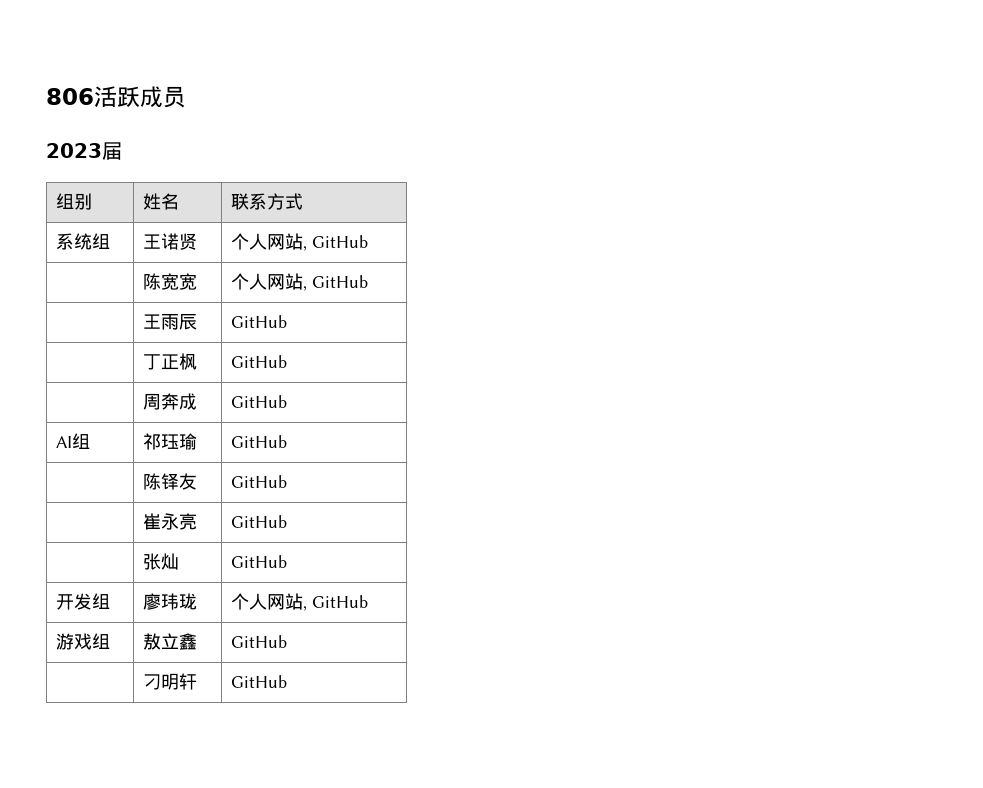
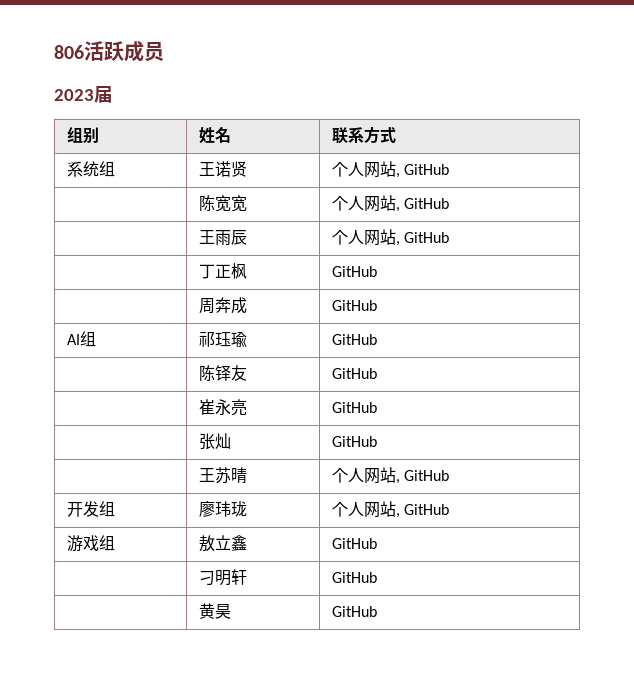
(198, 322) none -> [331,229,400,246] 个人网站,
(288, 561) none -> [198,467,247,484] [331,467,449,484] // | 王苏晴 | 个人网站, GitHub
(288, 681) none -> [198,603,231,619] [331,606,377,617] // | 黄昊 | GitHub

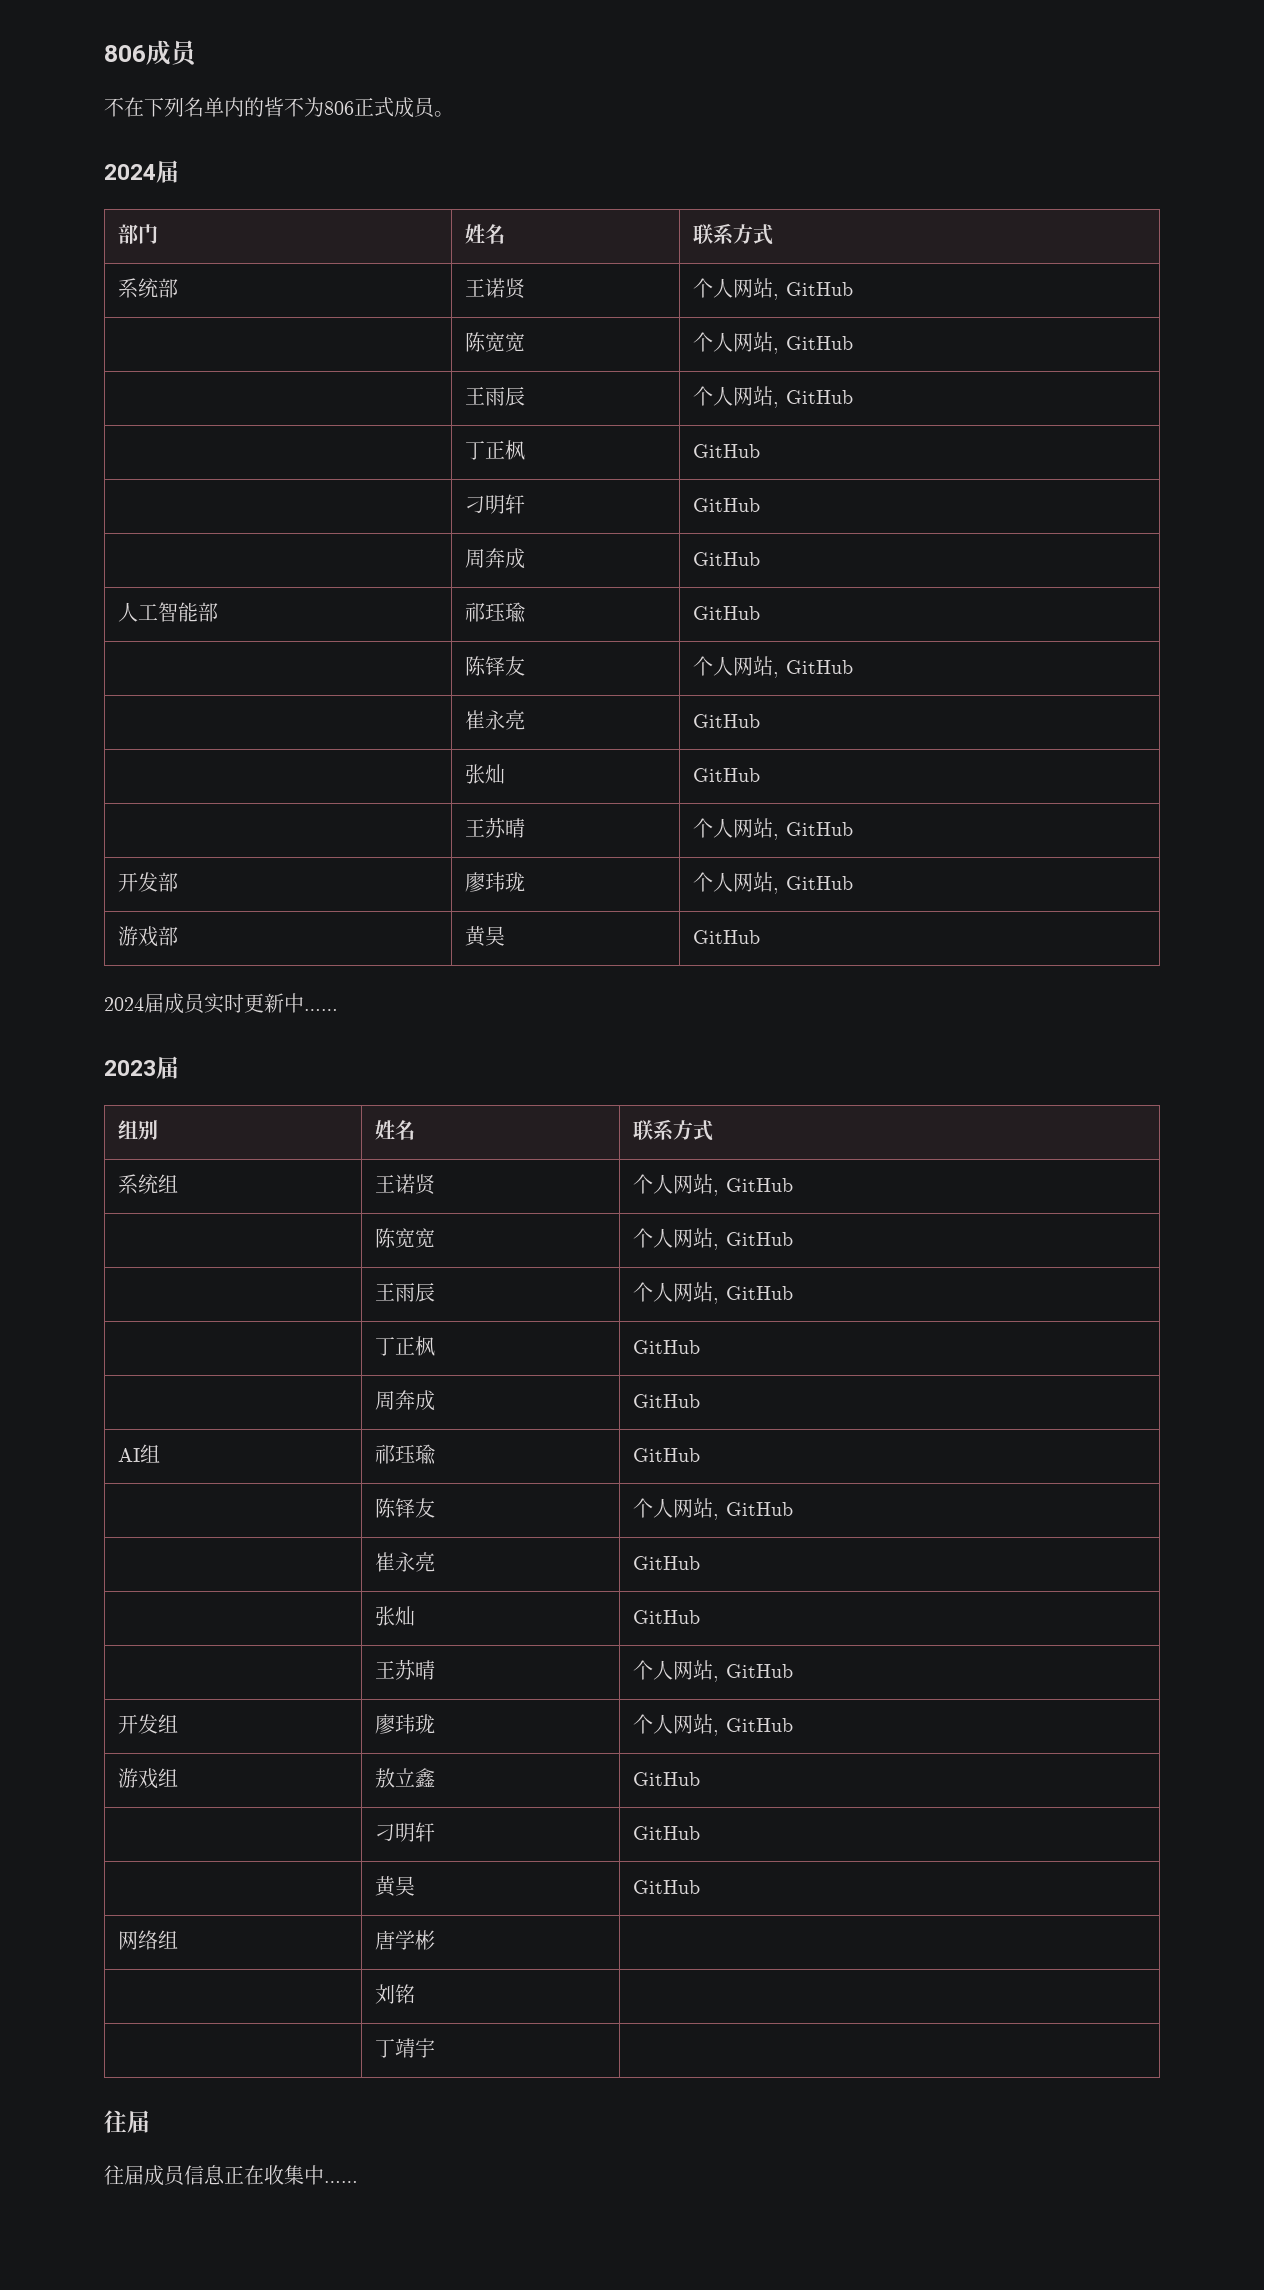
[54,40,164,62] 806活跃成员 -> [104,40,199,67] [104,97,454,118] [104,160,179,183] [118,224,159,244] [465,224,506,244] [693,223,774,245] [118,278,179,298] [465,278,527,299] [693,278,854,300] [465,332,526,352] [693,332,854,354] [465,386,526,406] [693,386,854,408] [465,440,526,460] [693,444,761,458] [465,494,526,514] [693,498,761,512] [465,548,526,569] [693,552,761,566] [118,602,219,622] [465,602,527,623] [693,606,761,620] [465,656,526,676] [693,656,854,678] [465,710,526,730] [693,714,761,728] [465,764,506,784] [693,768,761,782] [465,817,526,838] [693,818,854,840] [118,872,179,892] [465,872,526,892] [693,872,854,894] [118,926,179,947] [465,926,506,947] [693,930,761,944] [104,993,338,1014] 806成员 // 不在下列名单内的皆不为806正式成员。 // 2024届 // 部门 | 姓名 | 联系方式 // 系统部 | 王诺贤 | 个人网站, GitHub // | 陈宽宽 | 个人网站, GitHub // | 王雨辰 | 个人网站, GitHub // | 丁正枫 | GitHub // | 刁明轩 | GitHub // | 周奔成 | GitHub // 人工智能部 | 祁珏瑜 | GitHub // | 陈铎友 | 个人网站, GitHub // | 崔永亮 | GitHub // | 张灿 | GitHub // | 王苏晴 | 个人网站, GitHub // 开发部 | 廖玮珑 | 个人网站, GitHub // 游戏部 | 黄昊 | GitHub // 2024届成员实时更新中……
(247, 373) none -> [633,1498,720,1520] 个人网站,
(377, 611) none -> [118,1930,179,1950] [375,1930,436,1950] [375,1984,416,2004] [375,2038,436,2058] [104,2110,150,2133] [104,2165,358,2186] // 网络组 | 唐学彬 | // | 刘铭 | // | 丁靖宇 | // 往届 // 往届成员信息正在收集中……

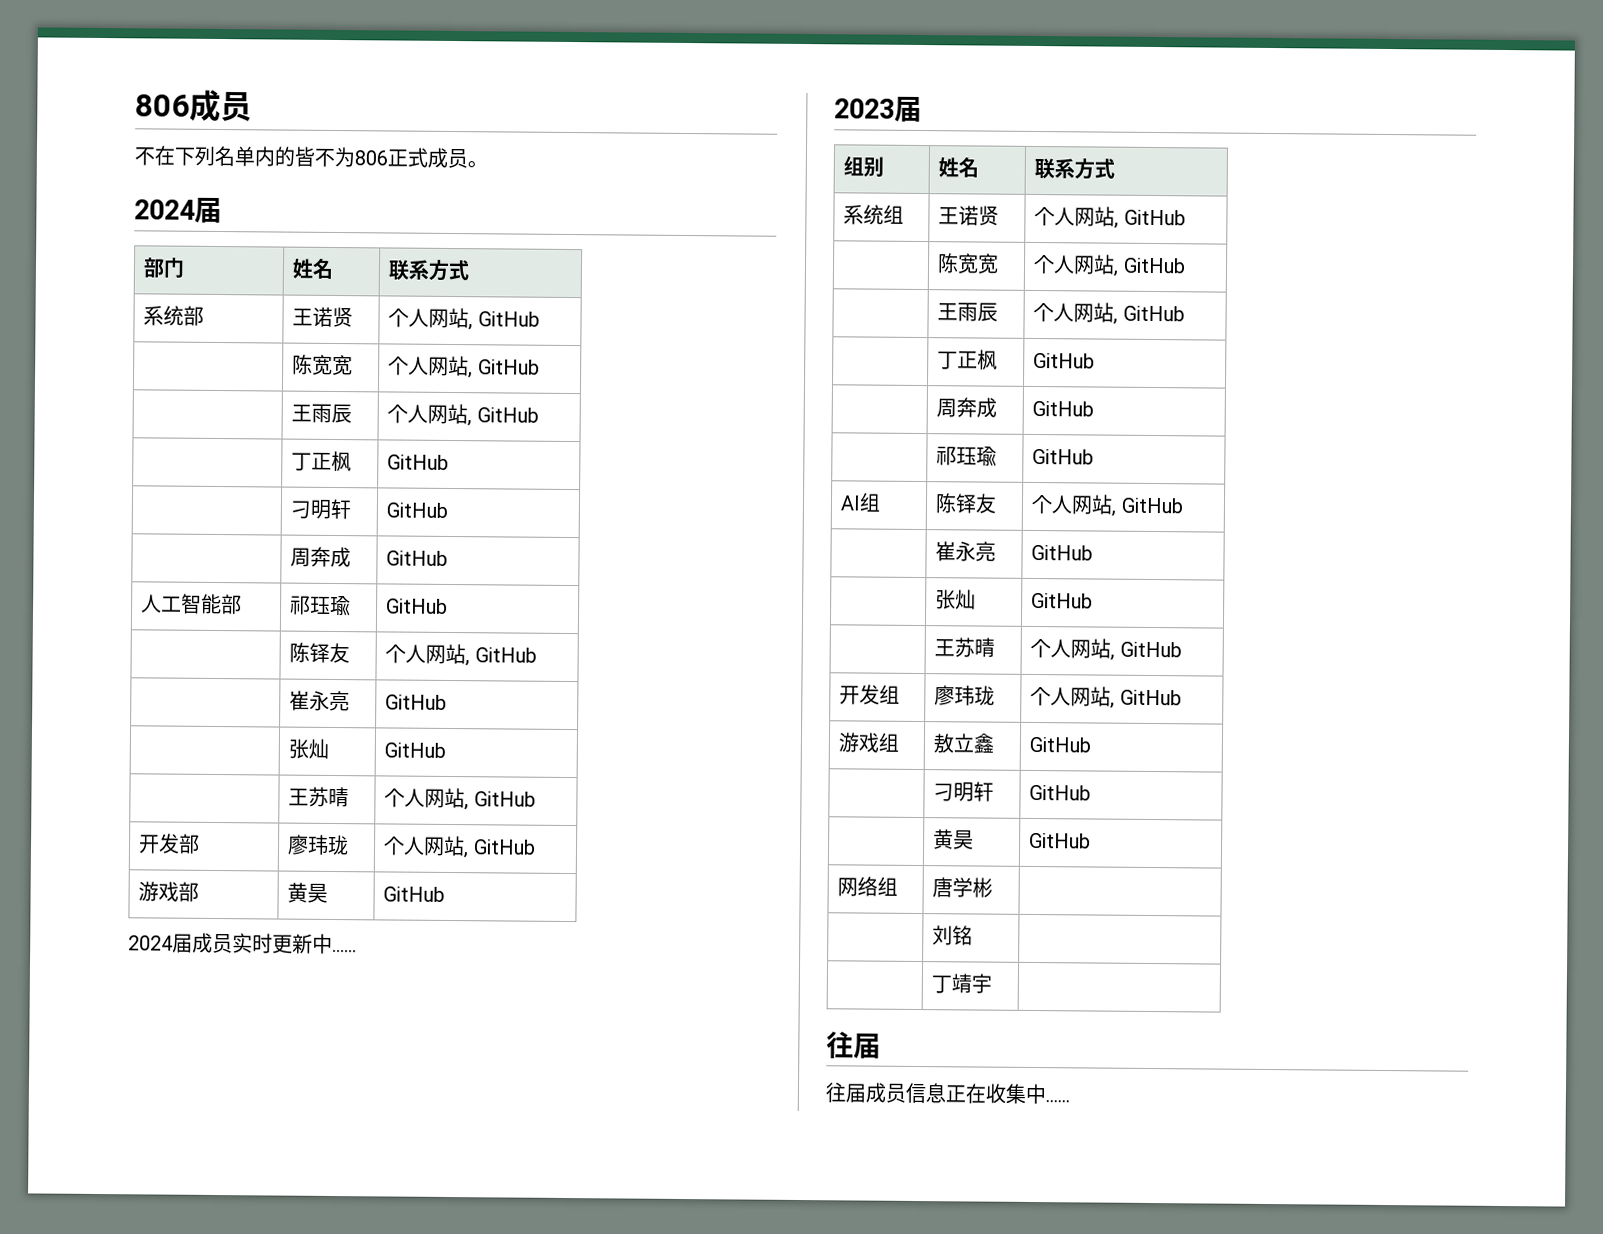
[118,1444,161,1463] [375,1444,437,1465] [633,1448,701,1462] AI组 | 祁珏瑜 | GitHub // -> [936,446,998,466] [1032,448,1095,465] [840,492,882,512] | 祁珏瑜 | GitHub // AI组

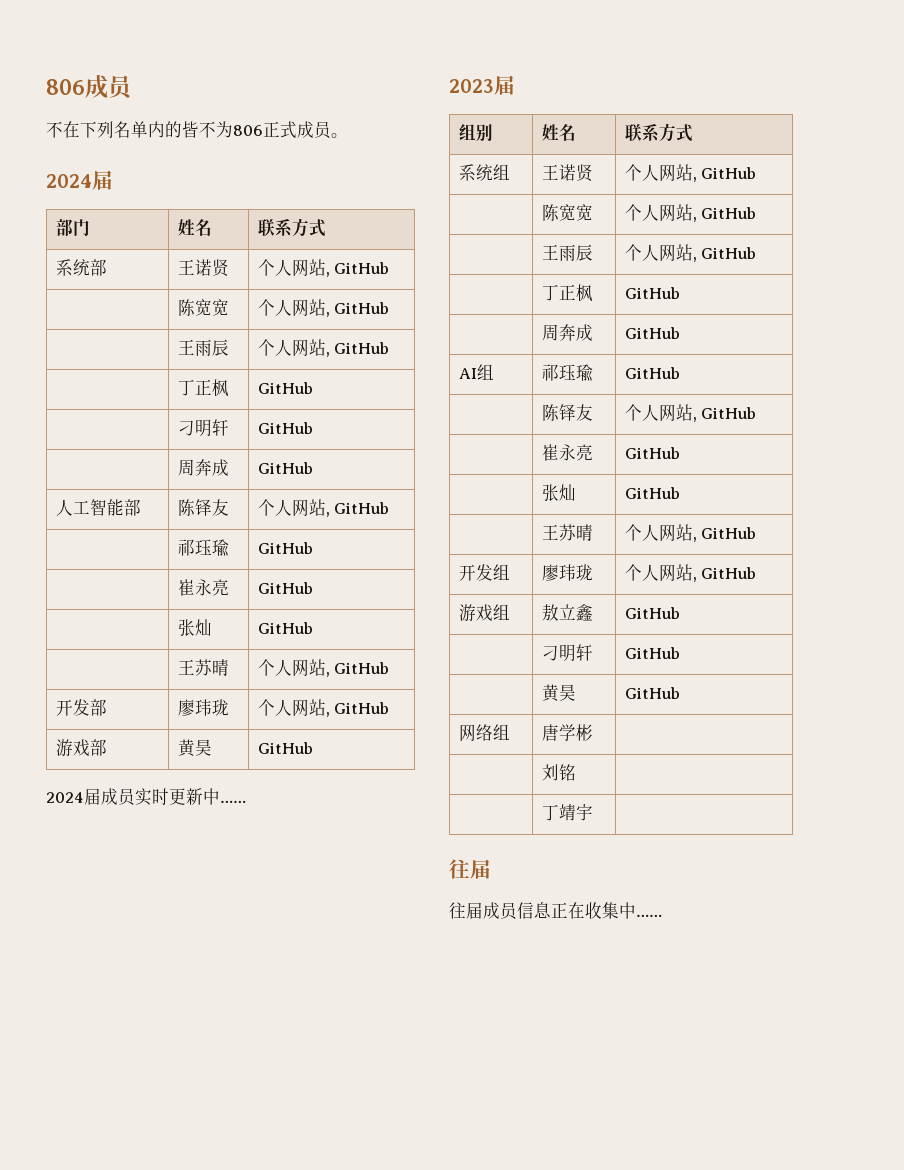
[290,595,352,616] [386,598,449,614] [289,642,351,664] [385,643,537,667] | 祁珏瑜 | GitHub // | 陈铎友 | 个人网站, GitHub -> [177,499,229,516] [257,499,390,517] [177,539,229,557] [257,542,313,554] | 陈铎友 | 个人网站, GitHub // | 祁珏瑜 | GitHub
[936,446,998,466] [1032,448,1095,465] [840,492,882,512] | 祁珏瑜 | GitHub // AI组 -> [458,364,494,380] [541,364,593,382] [624,367,680,379] AI组 | 祁珏瑜 | GitHub //

